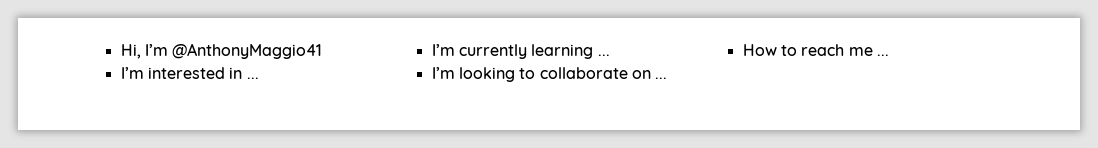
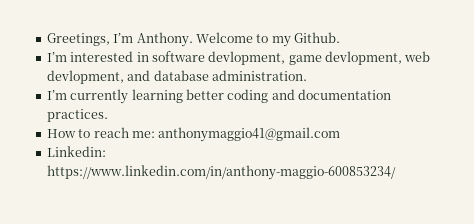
[120,43,323,59] [120,67,259,79] [431,44,610,59] [431,67,668,82] Hi, I’m @AnthonyMaggio41 // I’m interested in ... // I’m currently learning ... // I’m looking to collaborate on ... -> [46,32,340,47] [46,51,431,65] [46,70,307,84] [46,89,391,104] [46,109,108,122] Greetings, I’m Anthony. Welcome to my Github. // I’m interested in software devlopment, game devlopment, web devlopment, and database administration. // I’m currently learning better coding and documentation practices.
[848,47,889,56] me ... -> [131,127,341,142] [46,146,106,157] [46,165,396,180] me: anthonymaggio41@gmail.com // Linkedin: https://www.linkedin.com/in/anthony-maggio-600853234/

